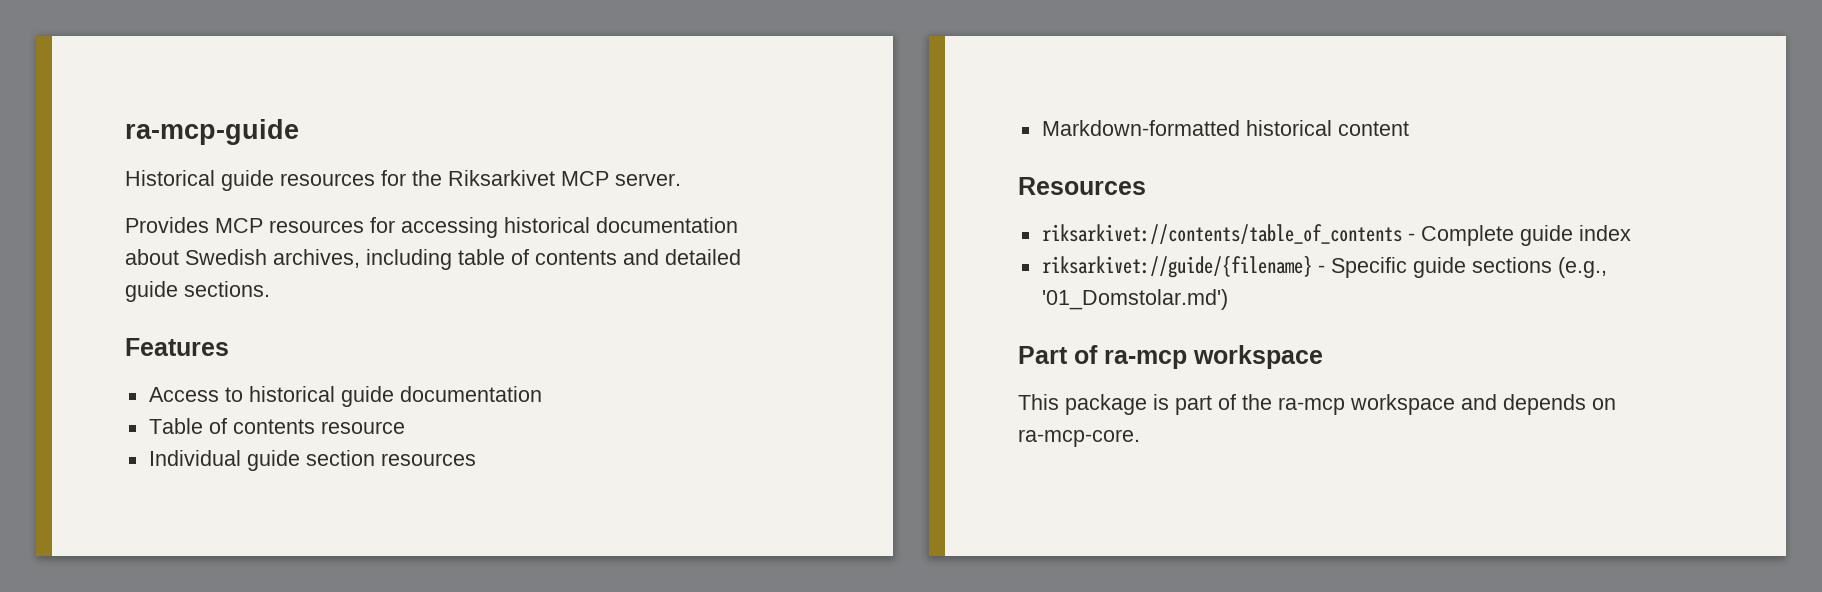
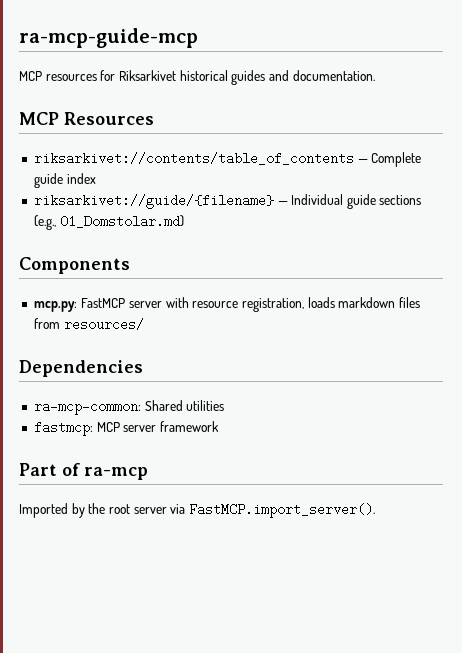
[125,119,299,145] [125,170,681,191] [125,217,738,238] [125,249,741,270] [125,281,270,302] [125,338,229,356] [148,386,542,407] [148,418,405,434] [148,450,476,471] [1041,120,1409,136] ra-mcp-guide // Historical guide resources for the Riksarkivet MCP server. // Provides MCP resources for accessing historical documentation about Swedish archives, including table of contents and detailed guide sections. // Features // Access to historical guide documentation // Table of contents resource // Individual guide section resources // Markdown-formatted historical content // -> [19,28,198,48] [19,70,375,85] [19,112,59,125] ra-mcp-guide-mcp // MCP resources for Riksarkivet historical guides and documentation. // MCP
[1407,233,1415,241] - -> [357,159,368,163] —
[1317,257,1407,278] - Specific -> [277,194,344,205] — Individual
[1041,289,1228,310] [1018,345,1323,369] [1018,394,1616,415] [1018,429,1140,447] '01_Domstolar.md') // Part of ra-mcp workspace // This package is part of the ra-mcp workspace and depends on ra-mcp-core. -> [59,215,184,228] [19,257,130,274] [33,297,420,312] [33,318,144,331] [19,360,143,377] [33,400,225,415] [33,421,219,436] [19,463,148,480] [19,503,375,518] 01_Domstolar.md) // Components // mcp.py: FastMCP server with resource registration, loads markdown files from resources/ // Dependencies // ra-mcp-common: Shared utilities // fastmcp: MCP server framework // Part of ra-mcp // Imported by the root server via FastMCP.import_server().

